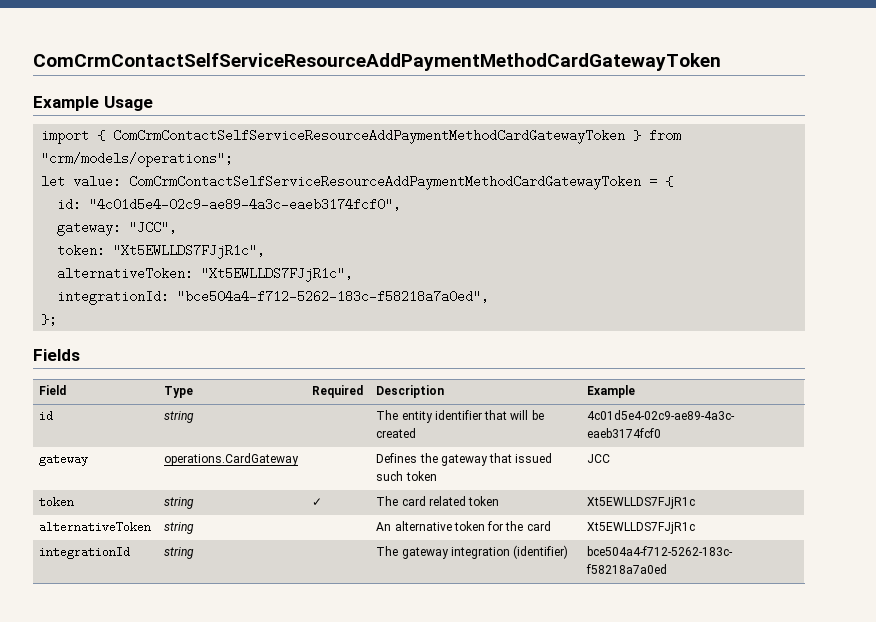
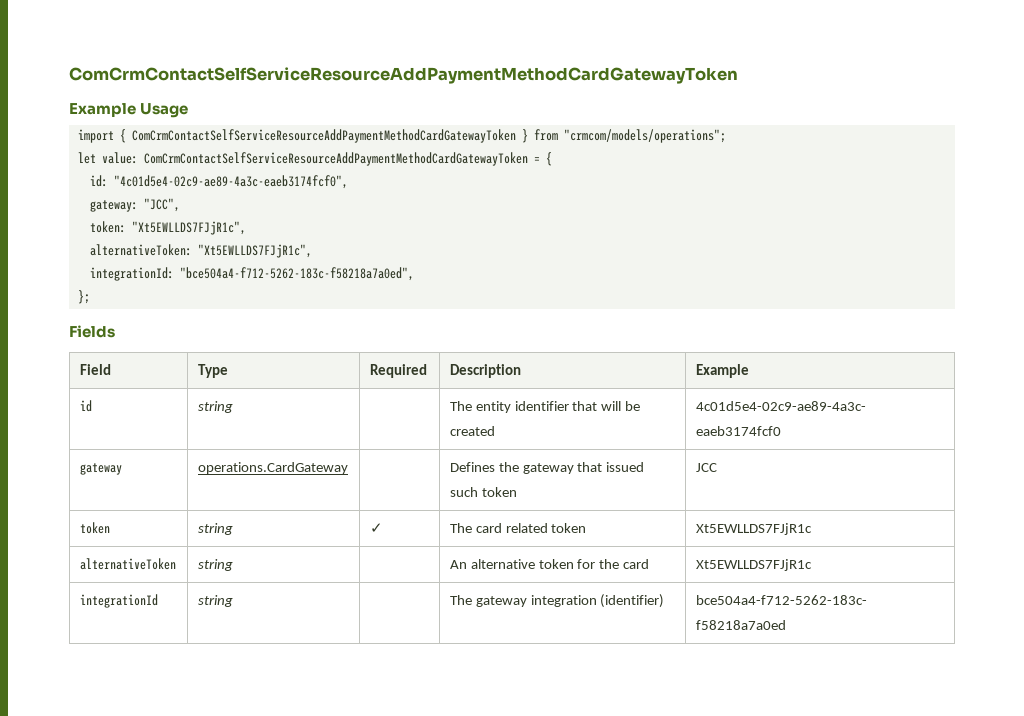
[41,152,234,167] "crm/models/operations"; -> [563,129,726,143] "crmcom/models/operations";

